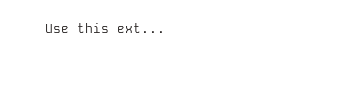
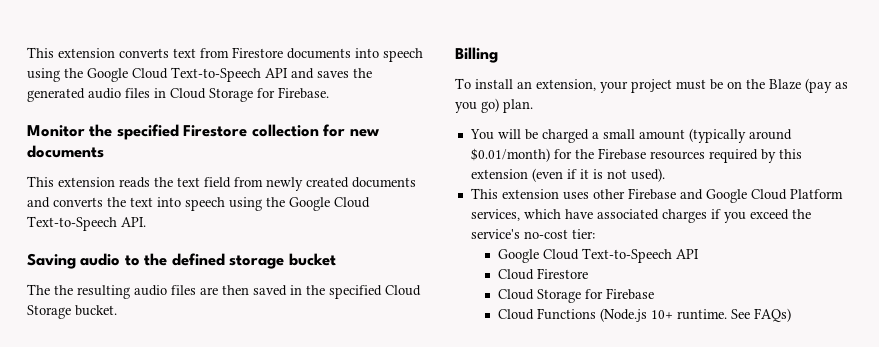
[45,23,165,33] Use this ext... -> [27,47,423,62] [27,67,372,82] [27,87,329,102] [27,124,379,140] [27,145,104,158] [27,176,416,191] [27,197,370,211] [27,216,146,231] [27,253,336,269] [27,284,421,299] [27,305,117,319] [455,47,498,63] [455,78,848,93] [455,98,533,113] [469,128,792,143] [470,148,802,163] [470,168,665,182] [470,188,843,203] [470,209,811,223] [470,229,595,239] [498,248,700,263] [498,268,589,280] [498,288,655,303] [498,308,792,322] This extension converts text from Firestore documents into speech using the Google Cloud Text-to-Speech API and saves the generated audio files in Cloud Storage for Firebase. // Monitor the specified Firestore collection for new documents // This extension reads the text field from newly created documents and converts the text into speech using the Google Cloud Text-to-Speech API. // Saving audio to the defined storage bucket // The the resulting audio files are then saved in the specified Cloud Storage bucket. // Billing // To install an extension, your project must be on the Blaze (pay as you go) plan. // You will be charged a small amount (typically around $0.01/month) for the Firebase resources required by this extension (even if it is not used). // This extension uses other Firebase and Google Cloud Platform services, which have associated charges if you exceed the service's no-cost tier: // Google Cloud Text-to-Speech API // Cloud Firestore // Cloud Storage for Firebase // Cloud Functions (Node.js 10+ runtime. See FAQs)

